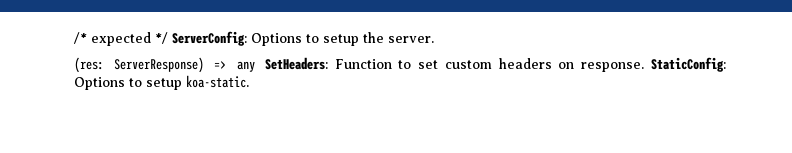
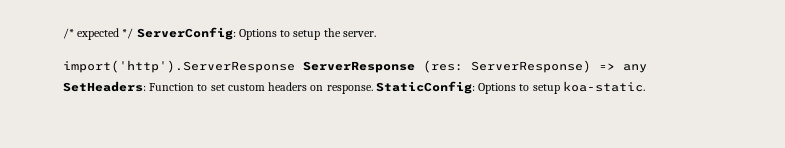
(434, 39) none -> [63,60,415,73] import('http').ServerResponse ServerResponse

